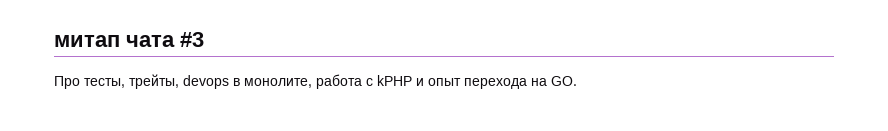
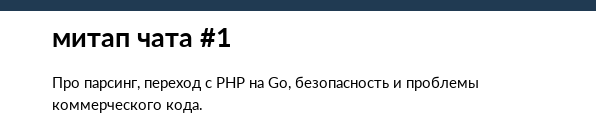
[180,32,204,47] #3 -> [200,28,233,47] #1
[84,74,577,89] тесты, трейты, devops в монолите, работа с kPHP и опыт перехода на GO. -> [84,76,479,91] [52,102,203,113] парсинг, переход с PHP на Go, безопасность и проблемы коммерческого кода.

